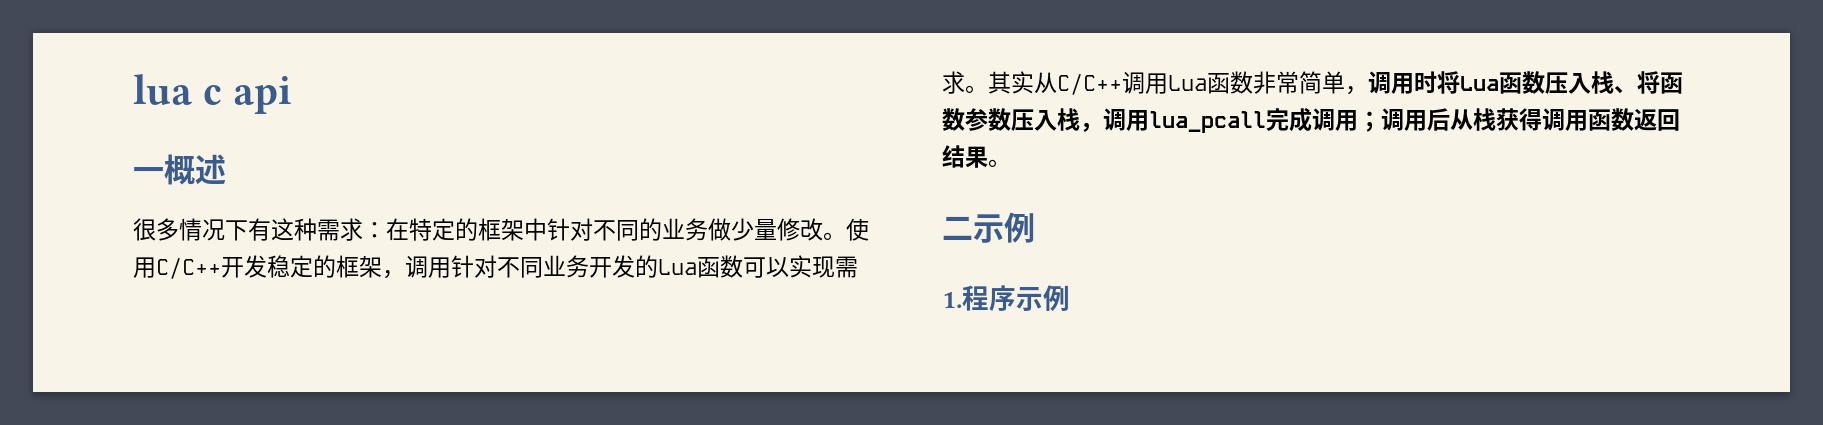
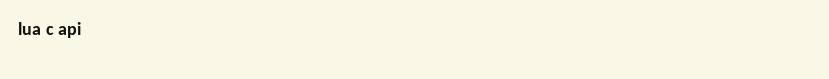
[133,154,226,185] [133,218,869,241] [133,255,858,279] [942,71,1683,95] [942,108,1680,133] [942,145,1011,168] [942,212,1035,243] [942,285,1070,311] // 一概述 // 很多情况下有这种需求：在特定的框架中针对不同的业务做少量修改。使用C/C++开发稳定的框架，调用针对不同业务开发的Lua函数可以实现需求。其实从C/C++调用Lua函数非常简单，调用时将Lua函数压入栈、将函数参数压入栈，调用lua_pcall完成调用；调用后从栈获得调用函数返回结果。 // 二示例 // 1.程序示例 -> (82, 30) none

